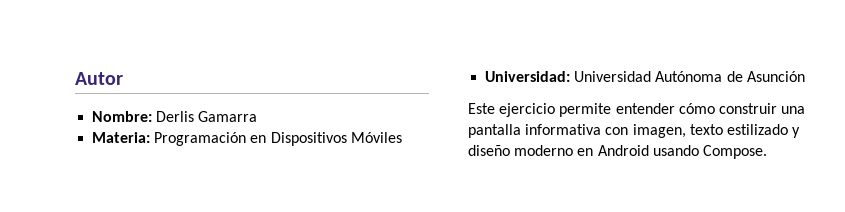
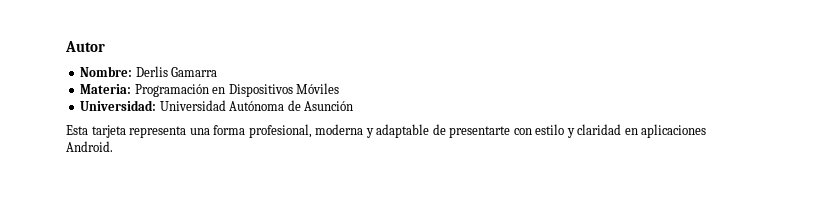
[468,103,806,117] [468,124,801,138] [468,145,767,159] Este ejercicio permite entender cómo construir una pantalla informativa con imagen, texto estilizado y diseño moderno en Android usando Compose. -> [66,124,707,138] [66,141,113,152] Esta tarjeta representa una forma profesional, moderna y adaptable de presentarte con estilo y claridad en aplicaciones Android.

